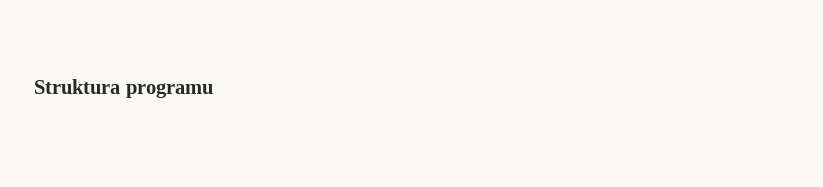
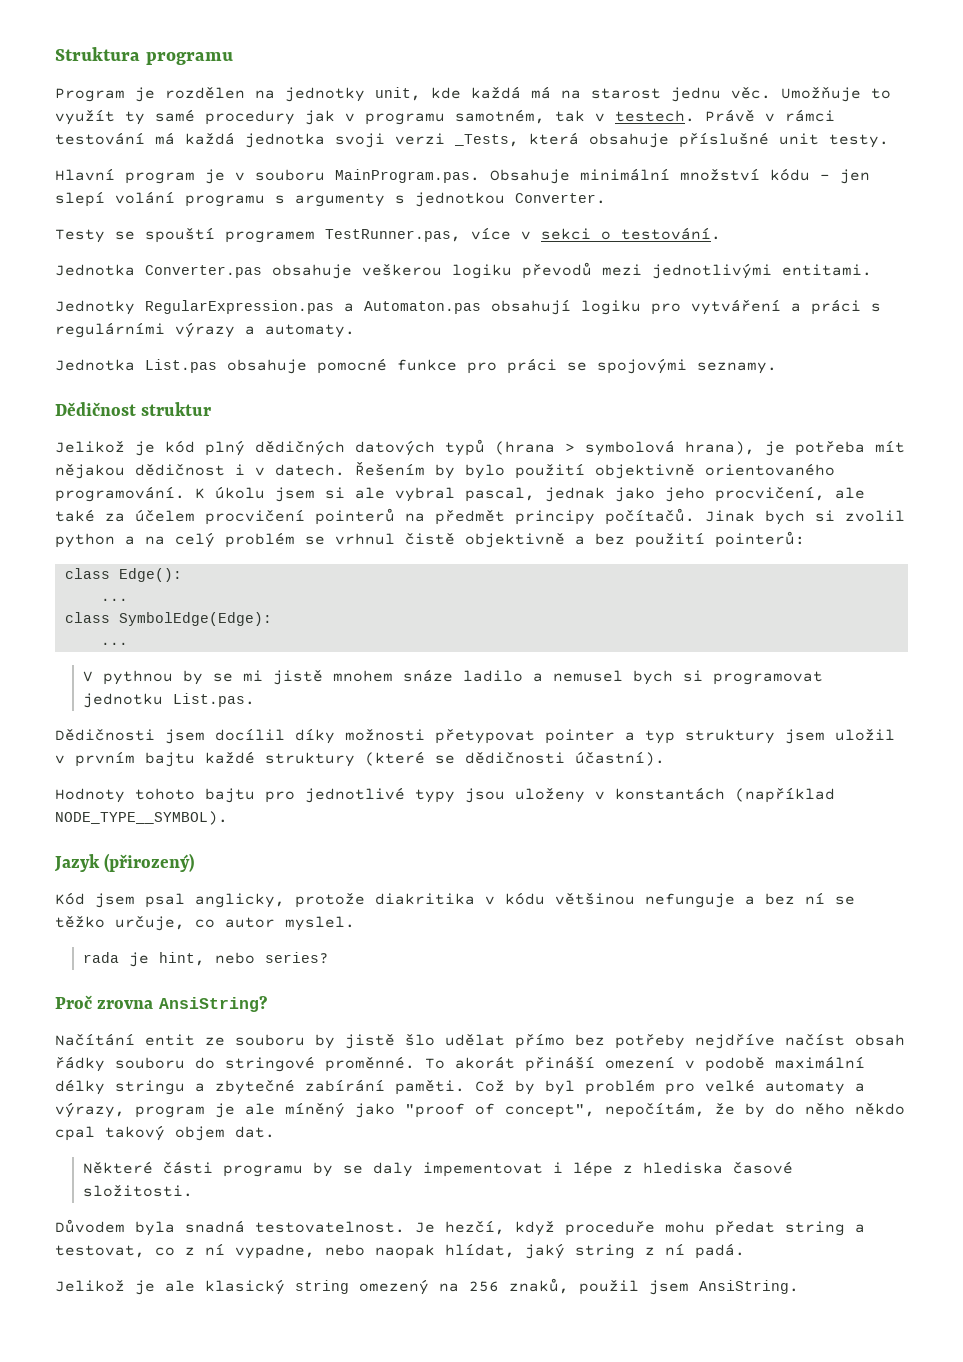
(213, 90) none -> [55,86,891,102] [55,109,835,125] [55,132,889,148] [55,168,870,184] [55,191,606,207] [55,227,721,243] [55,262,872,279] [55,299,881,315] [55,322,355,338] [55,358,777,374] [55,402,212,416] [55,439,905,456] [55,461,835,479] [55,486,865,502] [55,508,905,525] [55,531,805,548] [64,568,182,582] [100,598,128,601] [64,612,272,626] [100,642,128,645] [82,669,823,685] [82,693,255,708] [55,728,895,744] [55,751,665,767] [55,787,835,803] [55,811,228,825] [54,853,195,872] [55,892,855,908] [55,916,355,931] [82,952,329,967] [55,995,267,1012] [55,1033,905,1049] [55,1056,865,1072] [55,1079,865,1095] [55,1102,905,1118] [55,1125,275,1141] [82,1161,793,1177] [82,1185,193,1197] [55,1219,865,1236] [55,1243,745,1259] [55,1278,799,1295] // Program je rozdělen na jednotky unit, kde každá má na starost jednu věc. Umožňuje to využít ty samé procedury jak v programu samotném, tak v testech. Právě v rámci testování má každá jednotka svoji verzi _Tests, která obsahuje příslušné unit testy. // Hlavní program je v souboru MainProgram.pas. Obsahuje minimální množství kódu - jen slepí volání programu s argumenty s jednotkou Converter. // Testy se spouští programem TestRunner.pas, více v sekci o testování. // Jednotka Converter.pas obsahuje veškerou logiku převodů mezi jednotlivými entitami. // Jednotky RegularExpression.pas a Automaton.pas obsahují logiku pro vytváření a práci s regulárními výrazy a automaty. // Jednotka List.pas obsahuje pomocné funkce pro práci se spojovými seznamy. // Dědičnost struktur // Jelikož je kód plný dědičných datových typů (hrana > symbolová hrana), je potřeba mít nějakou dědičnost i v datech. Řešením by bylo použití objektivně orientovaného programování. K úkolu jsem si ale vybral pascal, jednak jako jeho procvičení, ale také za účelem procvičení pointerů na předmět principy počítačů. Jinak bych si zvolil python a na celý problém se vrhnul čistě objektivně a bez použití pointerů: // class Edge(): // ... // class SymbolEdge(Edge): // ... // V pythnou by se mi jistě mnohem snáze ladilo a nemusel bych si programovat jednotku List.pas. // Dědičnosti jsem docílil díky možnosti přetypovat pointer a typ struktury jsem uložil v prvním bajtu každé struktury (které se dědičnosti účastní). // Hodnoty tohoto bajtu pro jednotlivé typy jsou uloženy v konstantách (například NODE_TYPE__SYMBOL). // Jazyk (přirozený) // Kód jsem psal anglicky, protože diakritika v kódu většinou nefunguje a bez ní se těžko určuje, co autor myslel. // rada je hint, nebo series? // Proč zrovna AnsiString? // Načítání entit ze souboru by jistě šlo udělat přímo bez potřeby nejdříve načíst obsah řádky souboru do stringové proměnné. To akorát přináší omezení v podobě maximální délky stringu a zbytečné zabírání paměti. Což by byl problém pro velké automaty a výrazy, program je ale míněný jako "proof of concept", nepočítám, že by do něho někdo cpal takový objem dat. // Některé části programu by se daly impementovat i lépe z hlediska časové složitosti. // Důvodem byla snadná testovatelnost. Je hezčí, když proceduře mohu předat string a testovat, co z ní vypadne, nebo naopak hlídat, jaký string z ní padá. // Jelikož je ale klasický string omezený na 256 znaků, použil jsem AnsiString.

